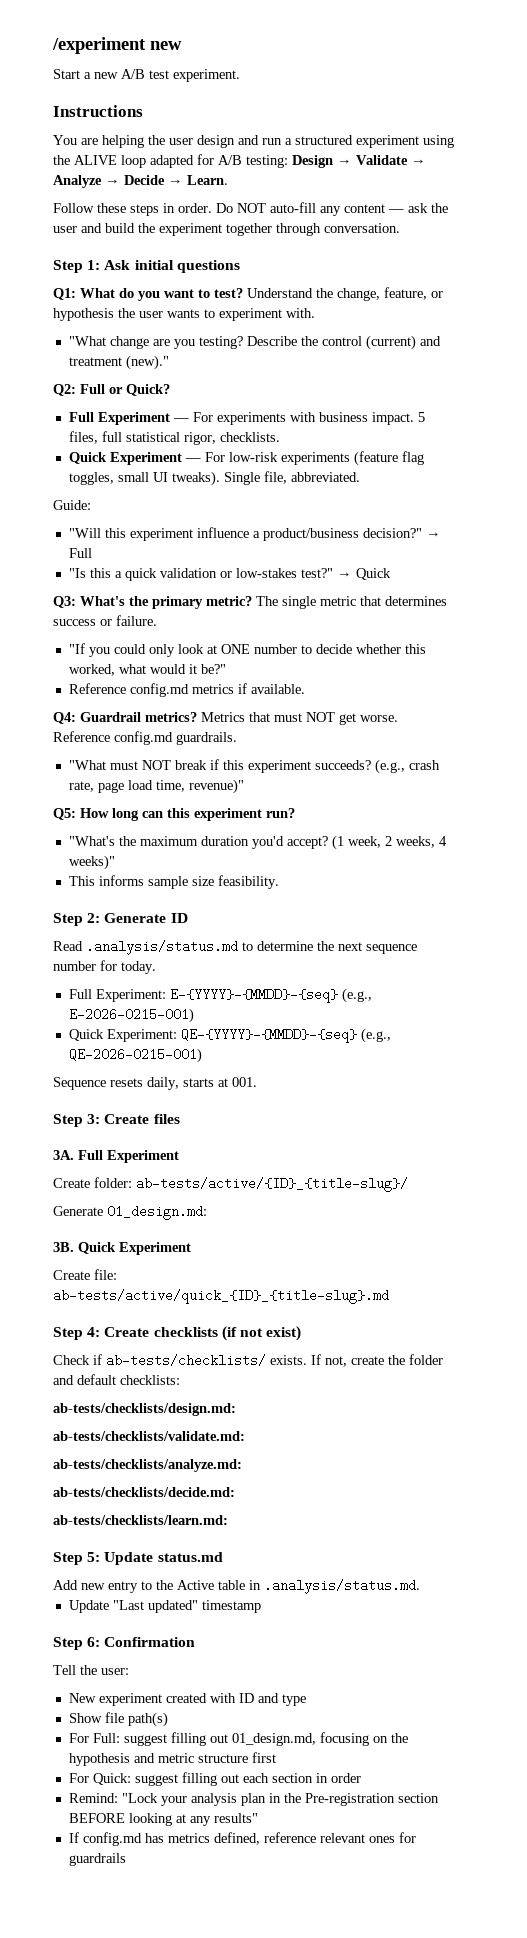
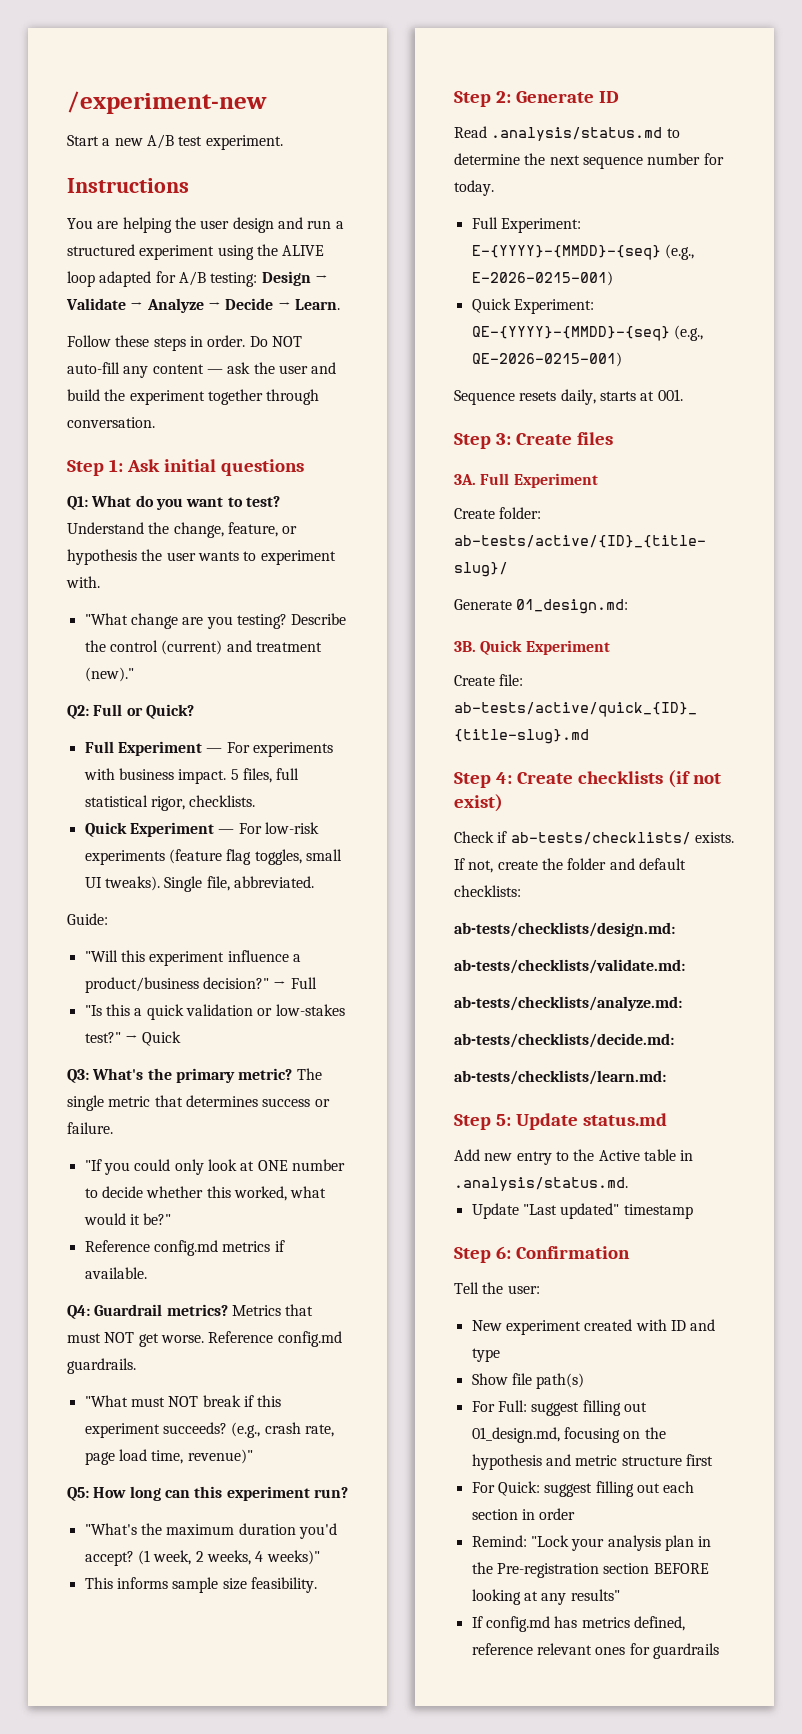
[52,37,182,54] /experiment new -> [67,91,267,114] /experiment-new

